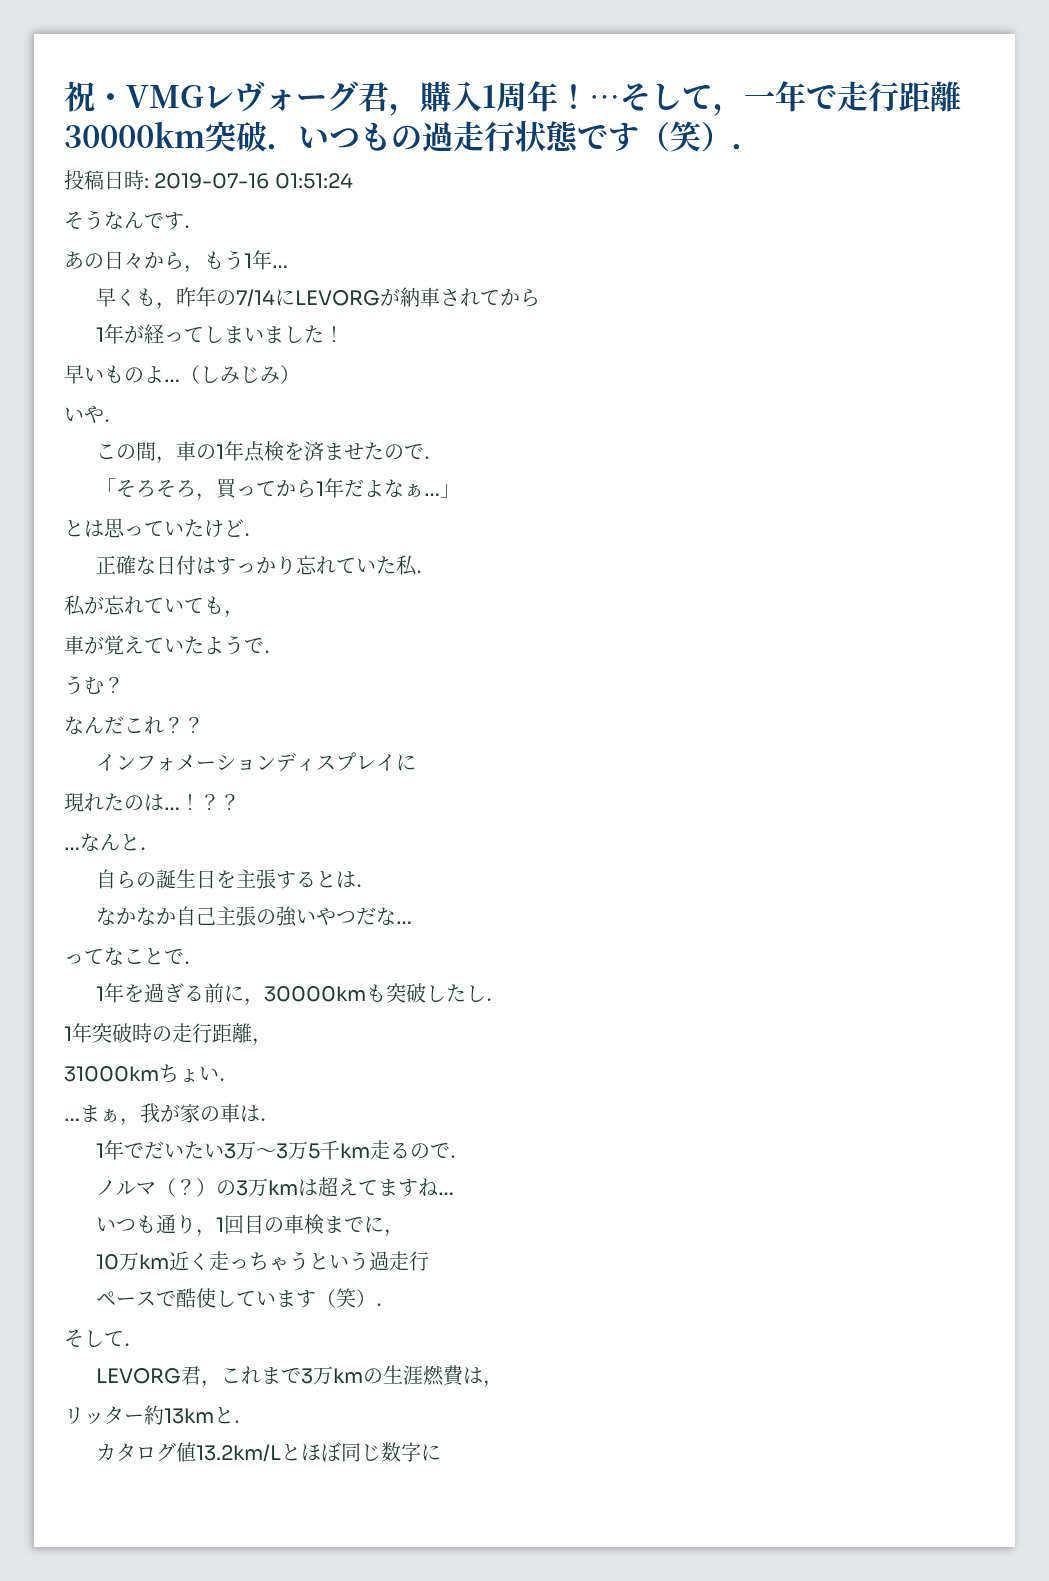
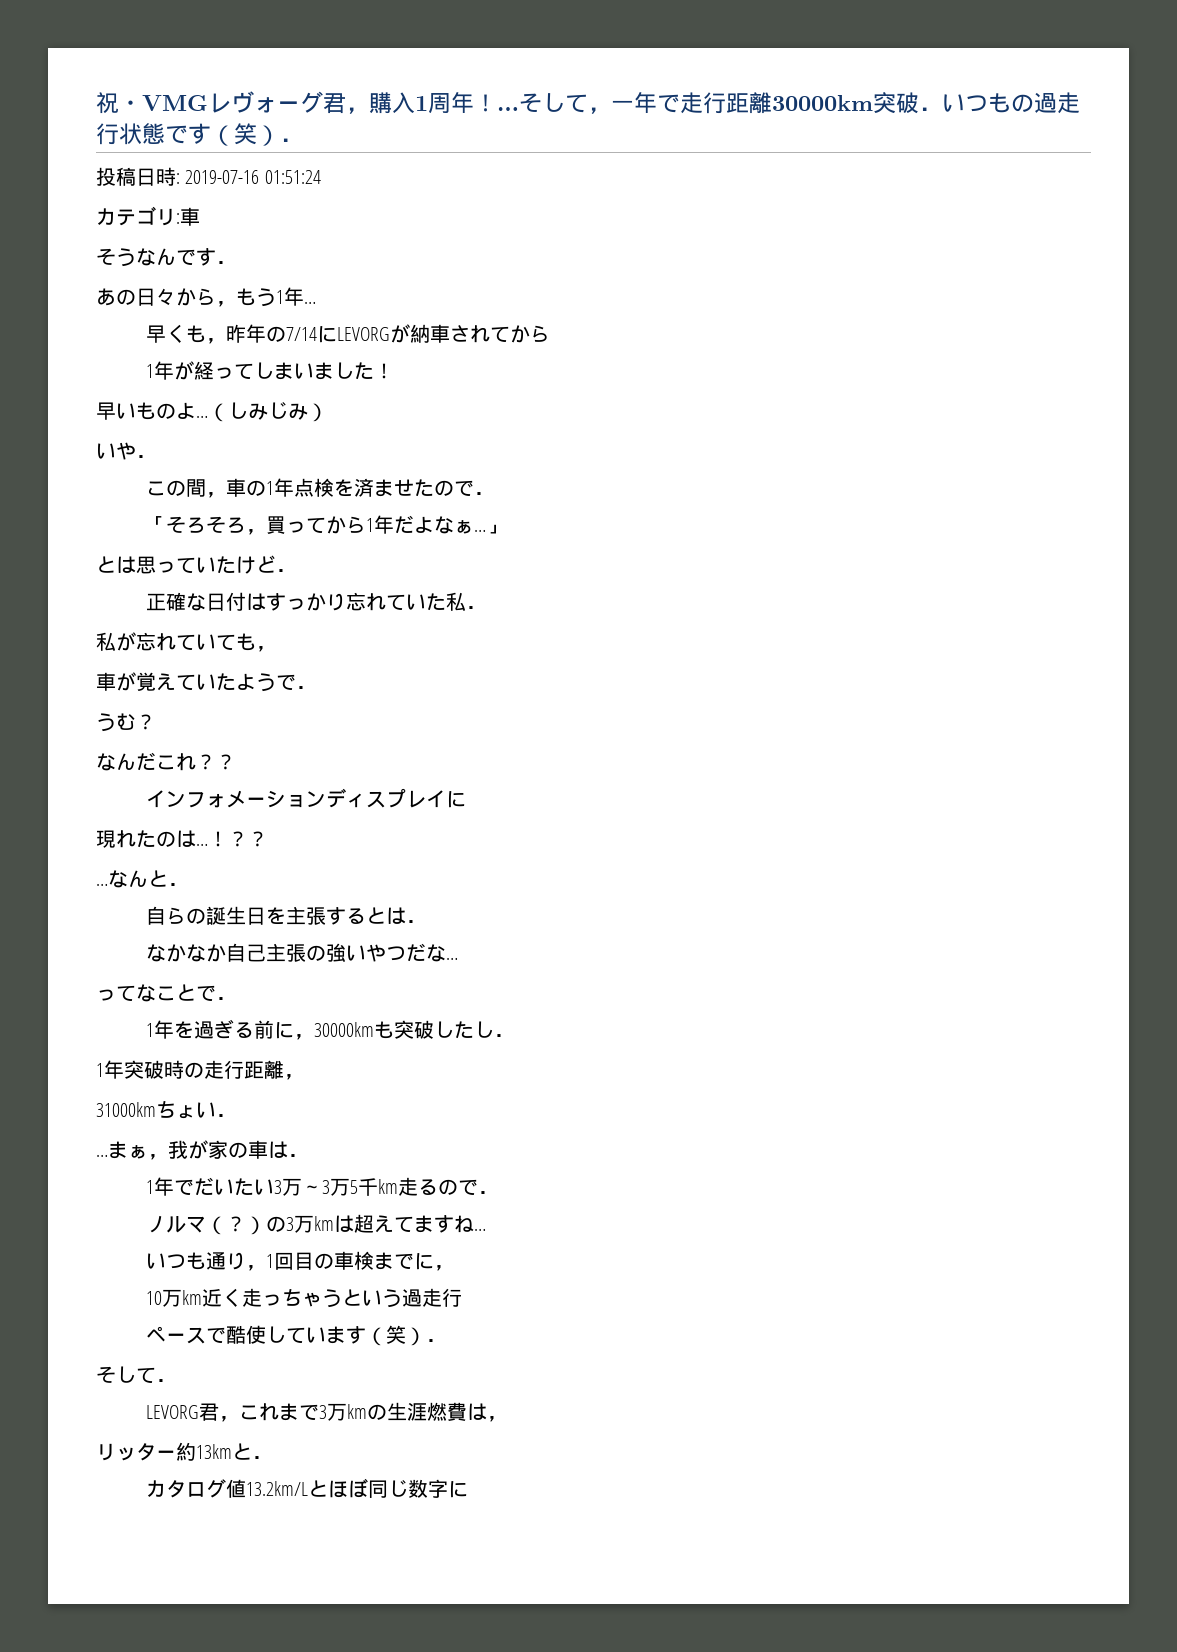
(353, 181) none -> [96,206,200,226] // カテゴリ:車

